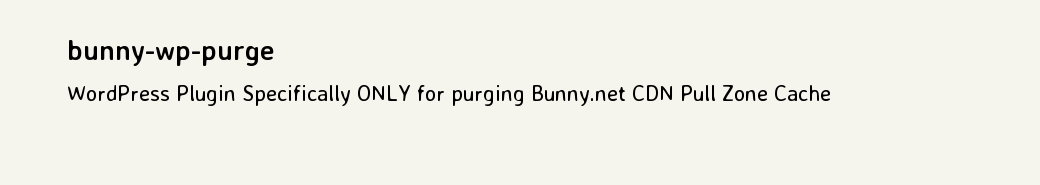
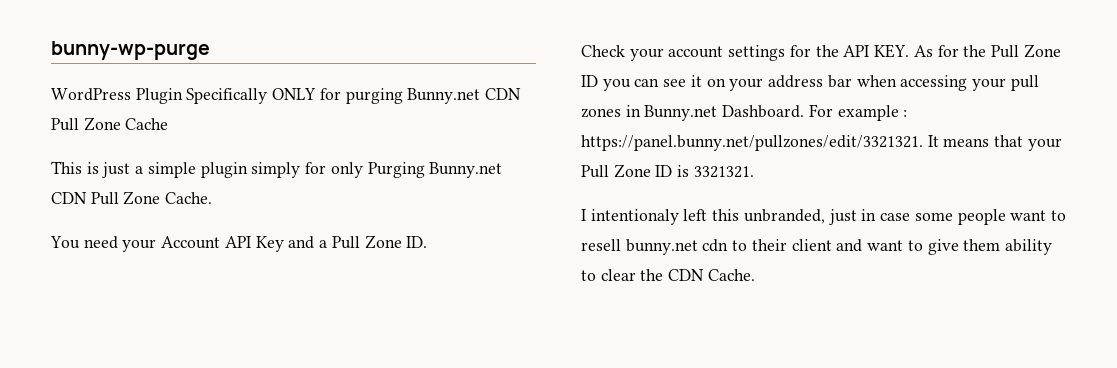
(831, 93) none -> [51,161,503,178] [51,191,213,205] [50,235,428,252] [581,44,1061,61] [581,75,1039,91] [581,104,908,121] [581,135,1062,151] [581,164,754,178] [581,209,1066,225] [581,239,1052,255] [581,269,755,281] // This is just a simple plugin simply for only Purging Bunny.net CDN Pull Zone Cache. // You need your Account API Key and a Pull Zone ID. // Check your account settings for the API KEY. As for the Pull Zone ID you can see it on your address bar when accessing your pull zones in Bunny.net Dashboard. For example : https://panel.bunny.net/pullzones/edit/3321321. It means that your Pull Zone ID is 3321321. // I intentionaly left this unbranded, just in case some people want to resell bunny.net cdn to their client and want to give them ability to clear the CDN Cache.

